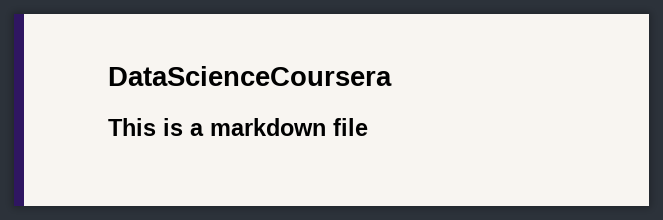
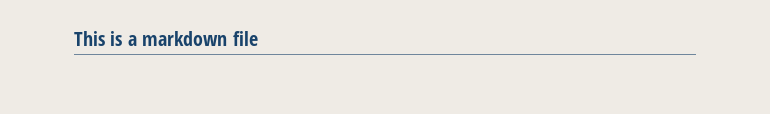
[108,66,392,86] DataScienceCoursera // -> (74, 38) none

